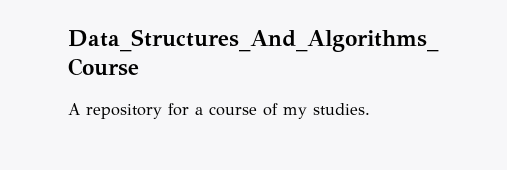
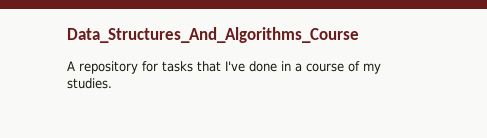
(189, 109) none -> [162,61,291,72] tasks that I've done in

